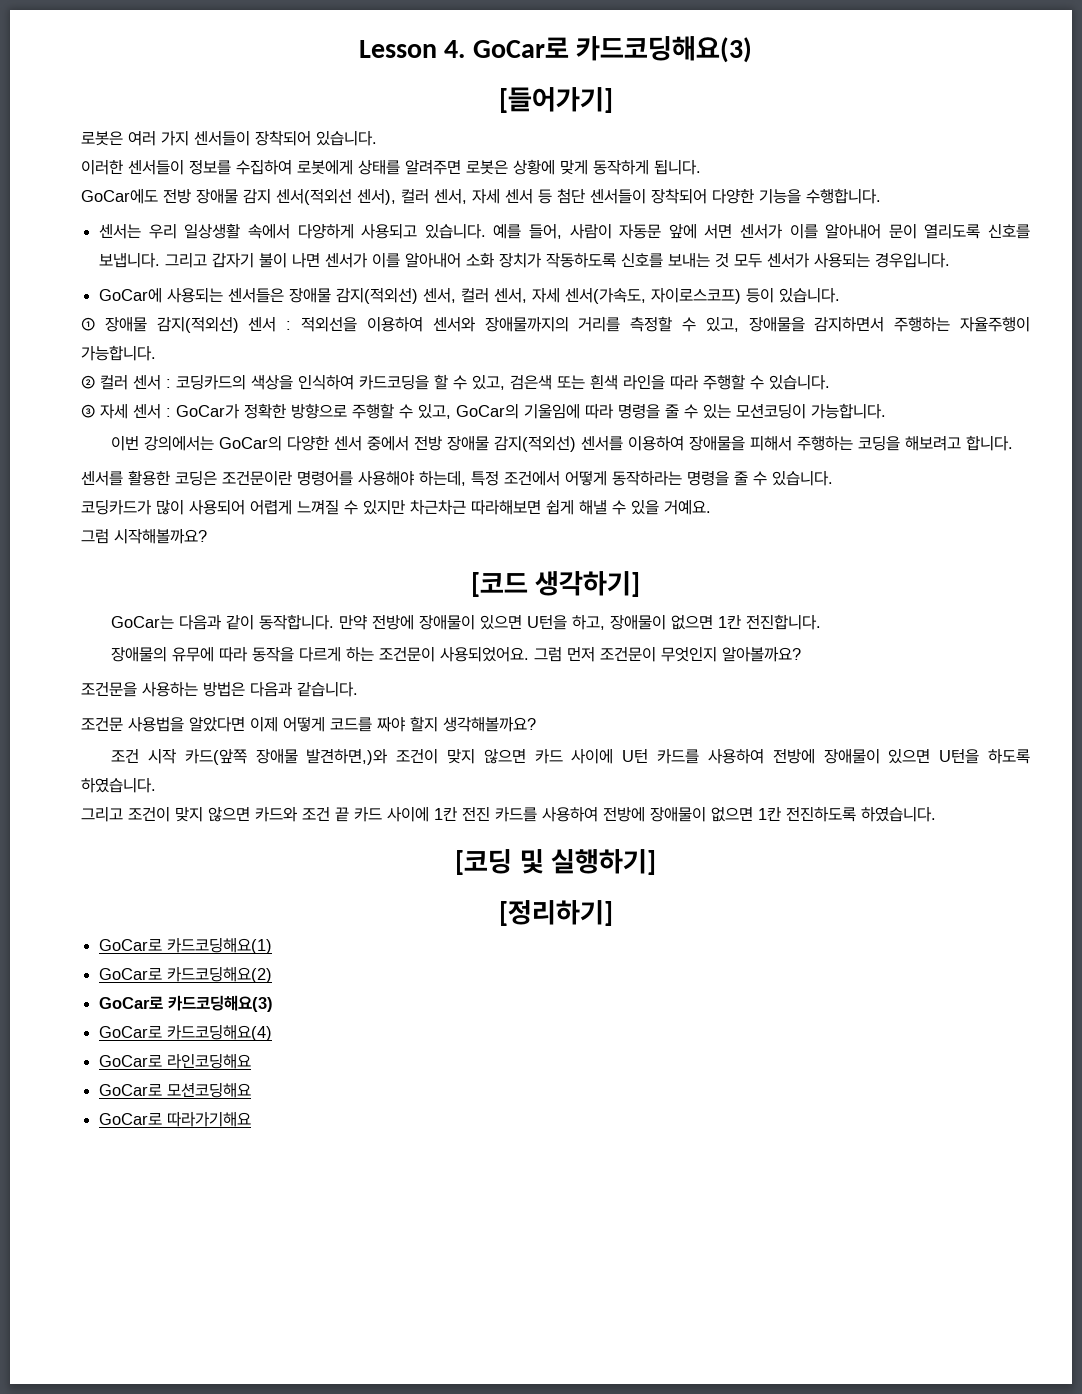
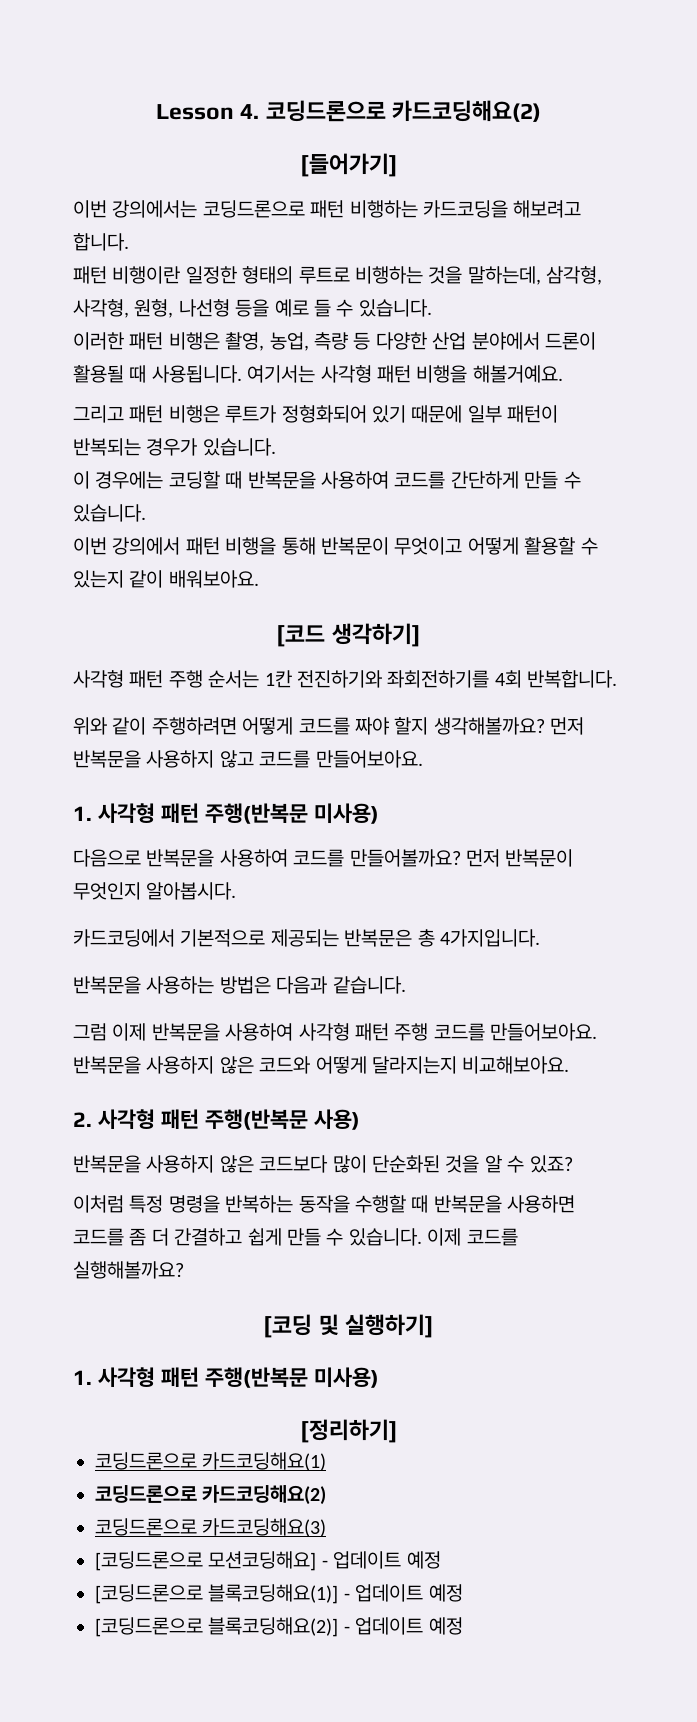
[472,36,753,63] GoCar로 카드코딩해요(3) -> [265,100,541,122] 코딩드론으로 카드코딩해요(2)
[81,130,377,146] [81,159,701,175] [81,188,881,205] [99,223,1030,239] [99,252,951,268] [99,287,841,304] [81,316,1030,333] [81,345,156,361] [81,374,830,390] [81,403,886,419] [111,435,1014,452] [81,470,833,486] [81,499,711,515] [81,528,207,544] [470,571,641,597] [111,614,822,630] [111,646,802,662] [81,681,358,697] [81,716,536,732] [111,748,1030,765] [81,777,156,793] [81,806,936,822] [455,849,656,875] 로봇은 여러 가지 센서들이 장착되어 있습니다. // 이러한 센서들이 정보를 수집하여 로봇에게 상태를 알려주면 로봇은 상황에 맞게 동작하게 됩니다. // GoCar에도 전방 장애물 감지 센서(적외선 센서), 컬러 센서, 자세 센서 등 첨단 센서들이 장착되어 다양한 기능을 수행합니다. // 센서는 우리 일상생활 속에서 다양하게 사용되고 있습니다. 예를 들어, 사람이 자동문 앞에 서면 센서가 이를 알아내어 문이 열리도록 신호를 보냅니다. 그리고 갑자기 불이 나면 센서가 이를 알아내어 소화 장치가 작동하도록 신호를 보내는 것 모두 센서가 사용되는 경우입니다. // GoCar에 사용되는 센서들은 장애물 감지(적외선) 센서, 컬러 센서, 자세 센서(가속도, 자이로스코프) 등이 있습니다. // ① 장애물 감지(적외선) 센서 : 적외선을 이용하여 센서와 장애물까지의 거리를 측정할 수 있고, 장애물을 감지하면서 주행하는 자율주행이 가능합니다. // ② 컬러 센서 : 코딩카드의 색상을 인식하여 카드코딩을 할 수 있고, 검은색 또는 흰색 라인을 따라 주행할 수 있습니다. // ③ 자세 센서 : GoCar가 정확한 방향으로 주행할 수 있고, GoCar의 기울임에 따라 명령을 줄 수 있는 모션코딩이 가능합니다. // 이번 강의에서는 GoCar의 다양한 센서 중에서 전방 장애물 감지(적외선) 센서를 이용하여 장애물을 피해서 주행하는 코딩을 해보려고 합니다. // 센서를 활용한 코딩은 조건문이란 명령어를 사용해야 하는데, 특정 조건에서 어떻게 동작하라는 명령을 줄 수 있습니다. // 코딩카드가 많이 사용되어 어렵게 느껴질 수 있지만 차근차근 따라해보면 쉽게 해낼 수 있을 거예요. // 그럼 시작해볼까요? // [코드 생각하기] // GoCar는 다음과 같이 동작합니다. 만약 전방에 장애물이 있으면 U턴을 하고, 장애물이 없으면 1칸 전진합니다. // 장애물의 유무에 따라 동작을 다르게 하는 조건문이 사용되었어요. 그럼 먼저 조건문이 무엇인지 알아볼까요? // 조건문을 사용하는 방법은 다음과 같습니다. // 조건문 사용법을 알았다면 이제 어떻게 코드를 짜야 할지 생각해볼까요? // 조건 시작 카드(앞쪽 장애물 발견하면,)와 조건이 맞지 않으면 카드 사이에 U턴 카드를 사용하여 전방에 장애물이 있으면 U턴을 하도록 하였습니다. // 그리고 조건이 맞지 않으면 카드와 조건 끝 카드 사이에 1칸 전진 카드를 사용하여 전방에 장애물이 없으면 1칸 전진하도록 하였습니다. // [코딩 및 실행하기] -> [73,200,582,218] [73,233,129,251] [73,266,603,285] [73,299,432,318] [73,332,596,351] [73,365,563,383] [73,405,559,423] [73,438,276,456] [73,471,581,489] [73,504,146,522] [73,537,598,555] [73,570,259,588] [276,623,421,647] [73,670,618,688] [73,717,585,735] [73,750,423,768] [73,803,379,824] [73,849,574,867] [73,882,237,900] [73,929,540,947] [73,976,406,994] [73,1023,598,1041] [73,1056,570,1074] [73,1109,360,1130] [73,1155,573,1173] [73,1195,576,1213] [73,1228,518,1246] [73,1261,184,1279] [263,1314,434,1338] [73,1367,379,1388] 이번 강의에서는 코딩드론으로 패턴 비행하는 카드코딩을 해보려고 합니다. // 패턴 비행이란 일정한 형태의 루트로 비행하는 것을 말하는데, 삼각형, 사각형, 원형, 나선형 등을 예로 들 수 있습니다. // 이러한 패턴 비행은 촬영, 농업, 측량 등 다양한 산업 분야에서 드론이 활용될 때 사용됩니다. 여기서는 사각형 패턴 비행을 해볼거예요. // 그리고 패턴 비행은 루트가 정형화되어 있기 때문에 일부 패턴이 반복되는 경우가 있습니다. // 이 경우에는 코딩할 때 반복문을 사용하여 코드를 간단하게 만들 수 있습니다. // 이번 강의에서 패턴 비행을 통해 반복문이 무엇이고 어떻게 활용할 수 있는지 같이 배워보아요. // [코드 생각하기] // 사각형 패턴 주행 순서는 1칸 전진하기와 좌회전하기를 4회 반복합니다. // 위와 같이 주행하려면 어떻게 코드를 짜야 할지 생각해볼까요? 먼저 반복문을 사용하지 않고 코드를 만들어보아요. // 1. 사각형 패턴 주행(반복문 미사용) // 다음으로 반복문을 사용하여 코드를 만들어볼까요? 먼저 반복문이 무엇인지 알아봅시다. // 카드코딩에서 기본적으로 제공되는 반복문은 총 4가지입니다. // 반복문을 사용하는 방법은 다음과 같습니다. // 그럼 이제 반복문을 사용하여 사각형 패턴 주행 코드를 만들어보아요. 반복문을 사용하지 않은 코드와 어떻게 달라지는지 비교해보아요. // 2. 사각형 패턴 주행(반복문 사용) // 반복문을 사용하지 않은 코드보다 많이 단순화된 것을 알 수 있죠? // 이처럼 특정 명령을 반복하는 동작을 수행할 때 반복문을 사용하면 코드를 좀 더 간결하고 쉽게 만들 수 있습니다. 이제 코드를 실행해볼까요? // [코딩 및 실행하기] // 1. 사각형 패턴 주행(반복문 미사용)
[99,939,163,951] GoCar로 -> [95,1452,197,1470] 코딩드론으로
[99,966,273,983] [99,995,274,1012] [99,1024,273,1041] [99,1053,252,1069] [99,1082,252,1098] [99,1111,252,1127] GoCar로 카드코딩해요(2) // GoCar로 카드코딩해요(3) // GoCar로 카드코딩해요(4) // GoCar로 라인코딩해요 // GoCar로 모션코딩해요 // GoCar로 따라가기해요 -> [95,1485,327,1505] [95,1518,327,1537] [95,1551,441,1571] [95,1584,463,1604] [95,1617,463,1637] 코딩드론으로 카드코딩해요(2) // 코딩드론으로 카드코딩해요(3) // [코딩드론으로 모션코딩해요] - 업데이트 예정 // [코딩드론으로 블록코딩해요(1)] - 업데이트 예정 // [코딩드론으로 블록코딩해요(2)] - 업데이트 예정

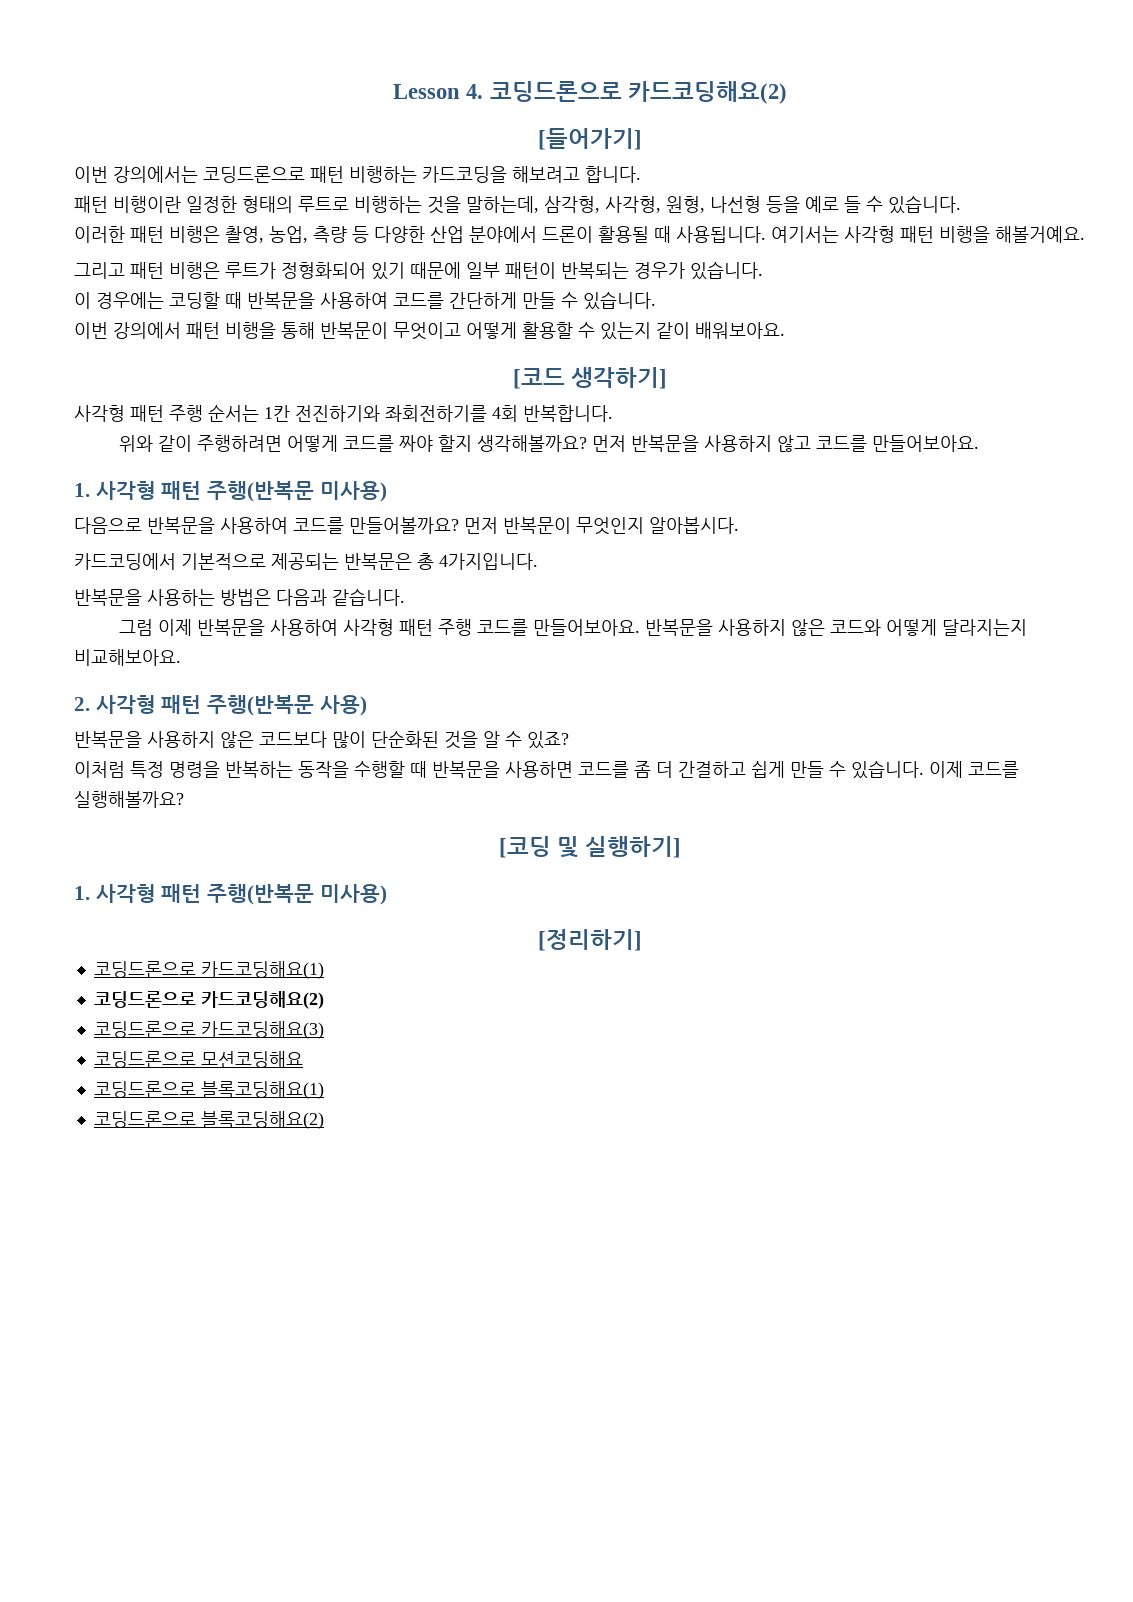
[95,1551,441,1571] [95,1584,463,1604] [95,1617,463,1637] [코딩드론으로 모션코딩해요] - 업데이트 예정 // [코딩드론으로 블록코딩해요(1)] - 업데이트 예정 // [코딩드론으로 블록코딩해요(2)] - 업데이트 예정 -> [93,1051,303,1068] [93,1081,324,1099] [93,1111,324,1129] 코딩드론으로 모션코딩해요 // 코딩드론으로 블록코딩해요(1) // 코딩드론으로 블록코딩해요(2)

